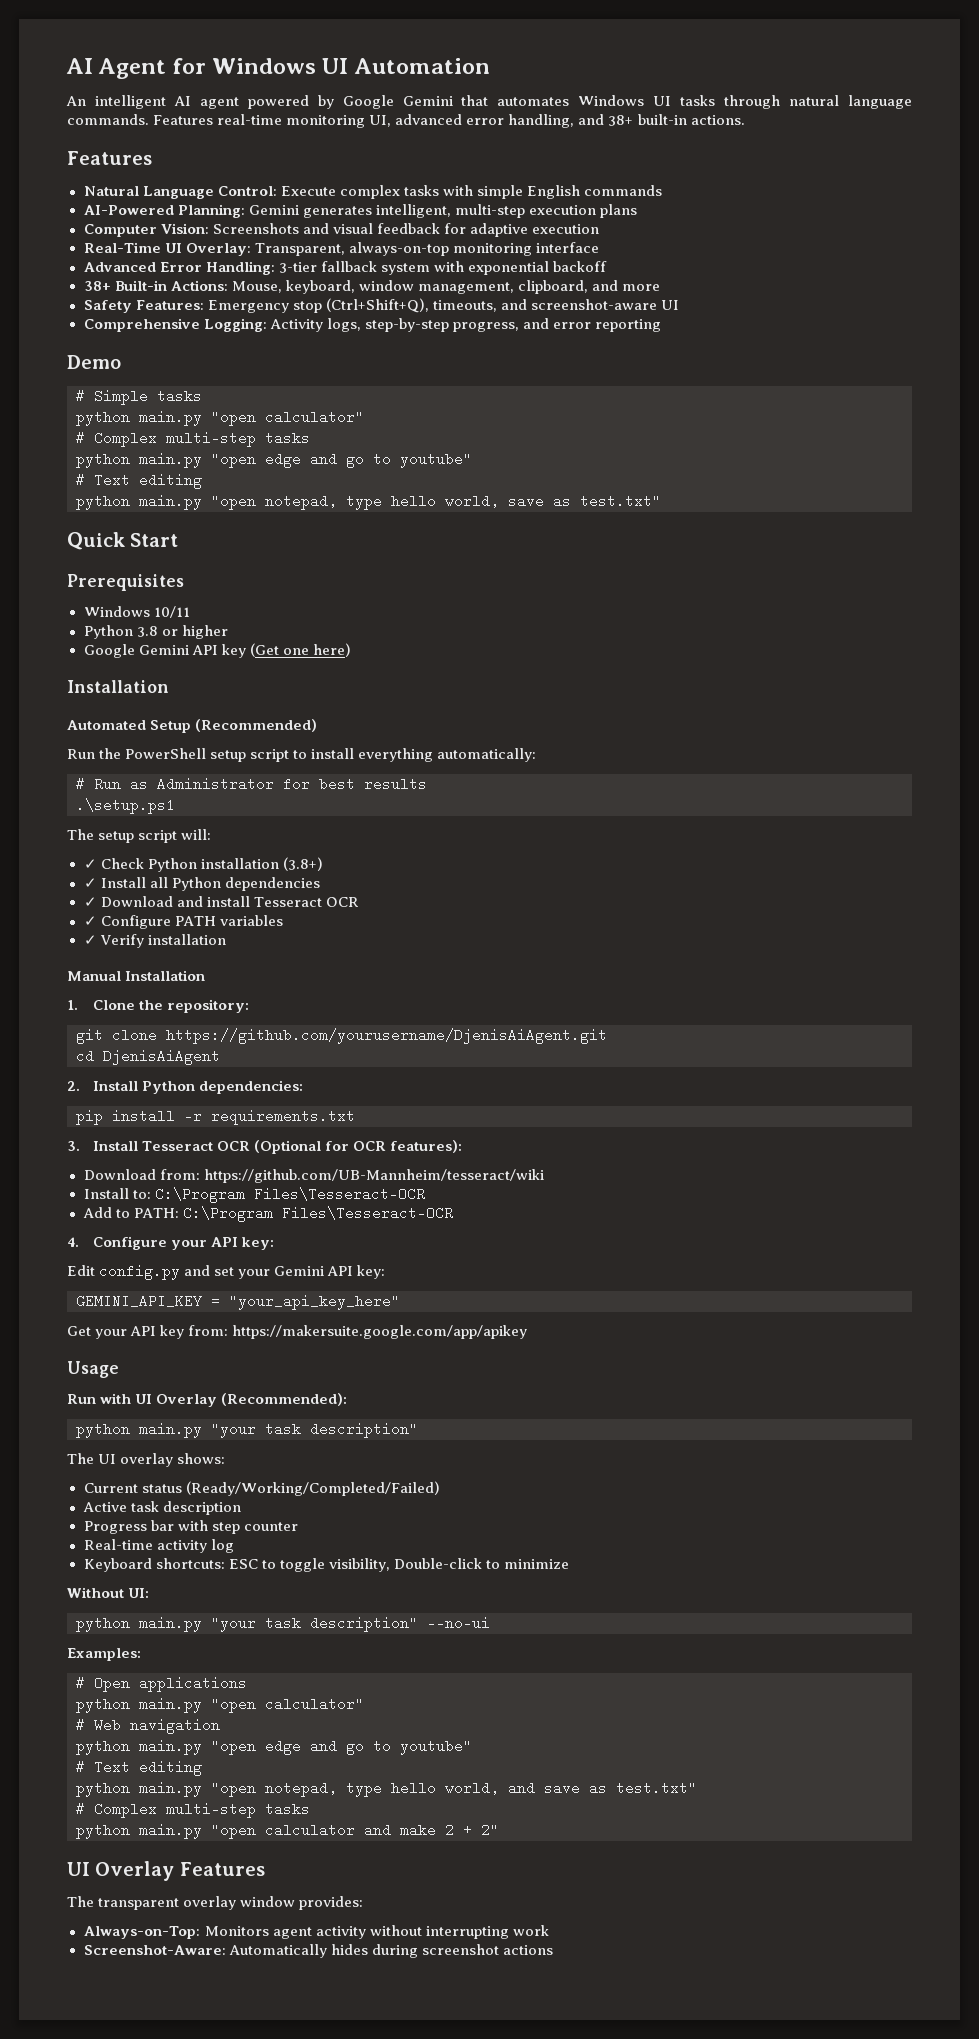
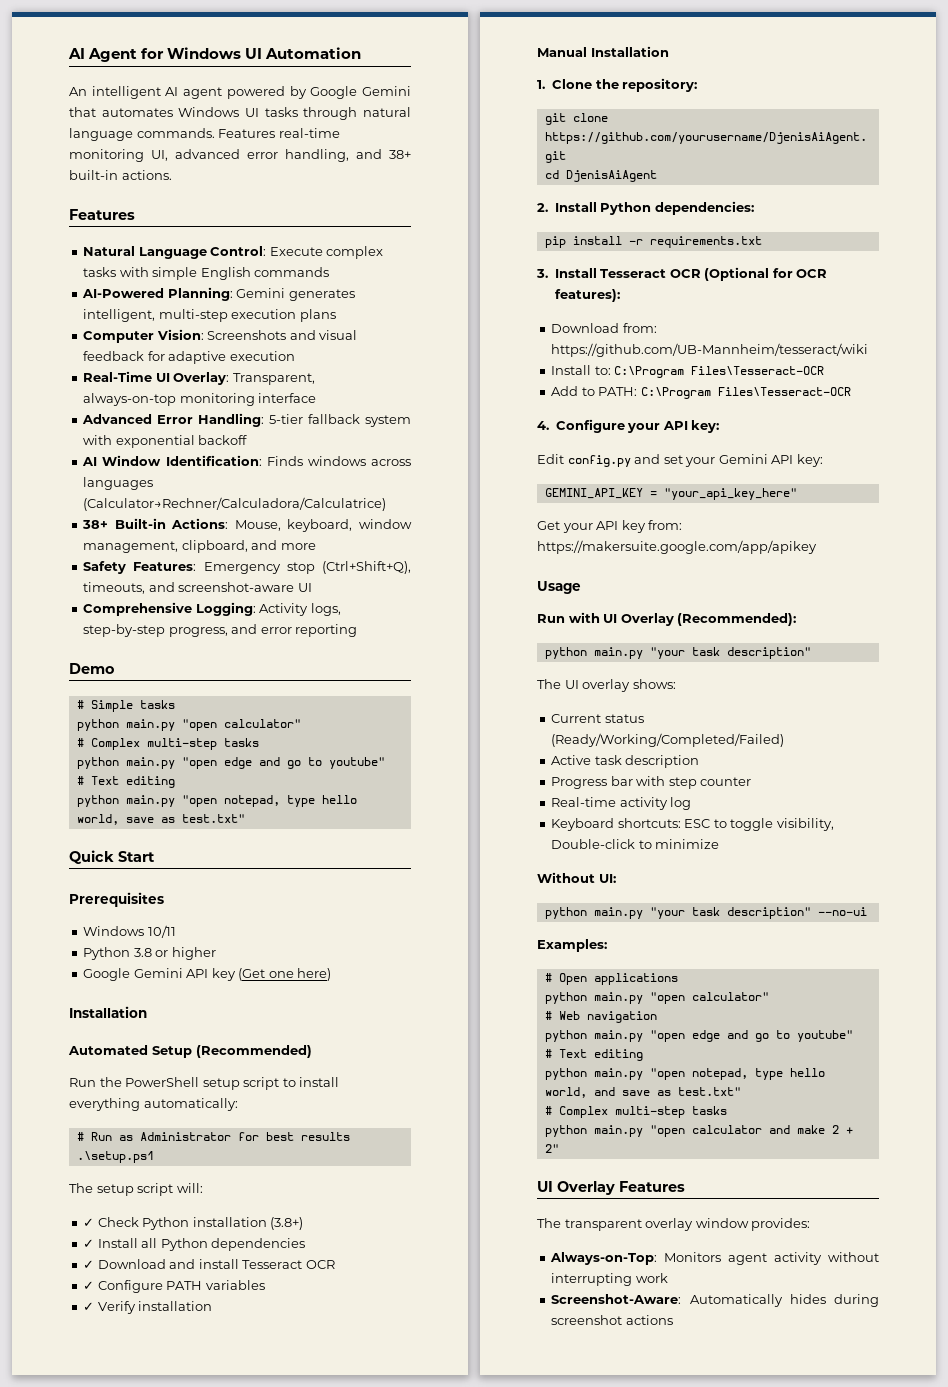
[278,262,317,273] 3-tier -> [269,414,304,424] 5-tier
(607, 266) none -> [82,455,411,466] [83,477,154,490] [83,497,387,511] // AI Window Identification: Finds windows across languages (Calculator→Rechner/Calculadora/Calculatrice)

